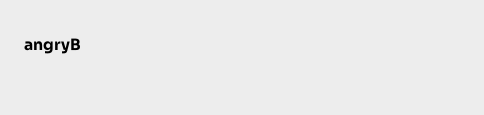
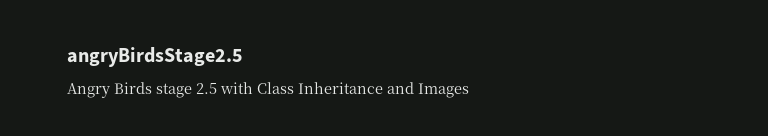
[24,38,81,54] angryB -> [67,47,243,67] [67,82,469,98] angryBirdsStage2.5 // Angry Birds stage 2.5 with Class Inheritance and Images

